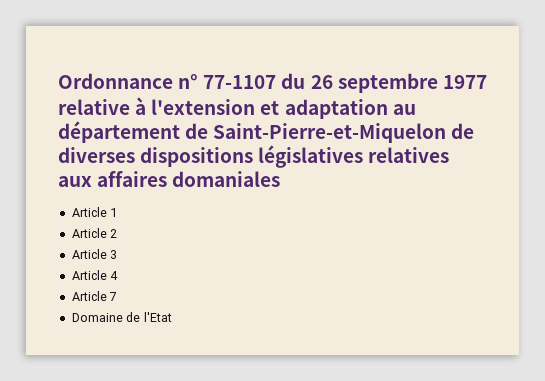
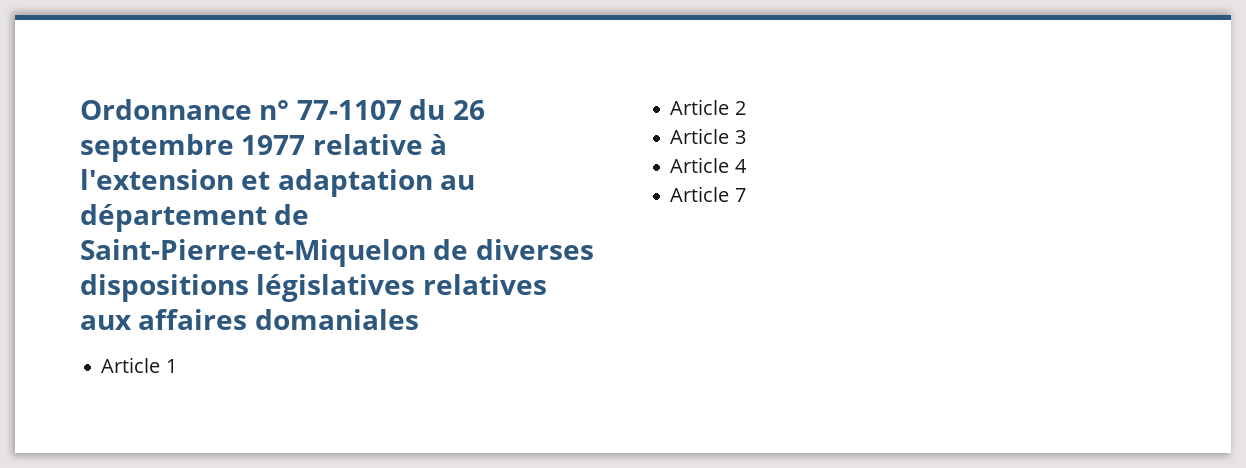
[71,312,172,322] // Domaine de l'Etat -> (746, 195) none

